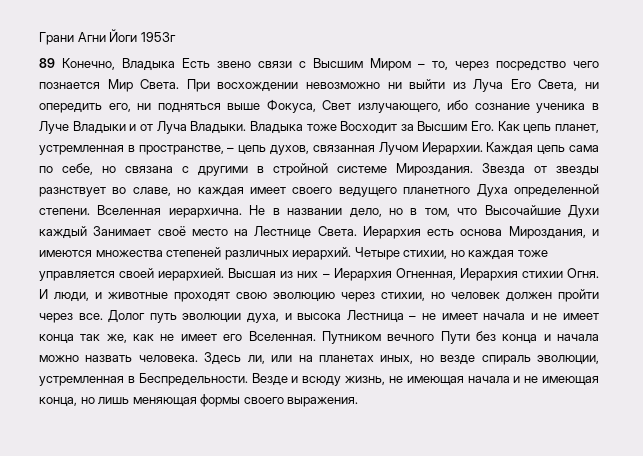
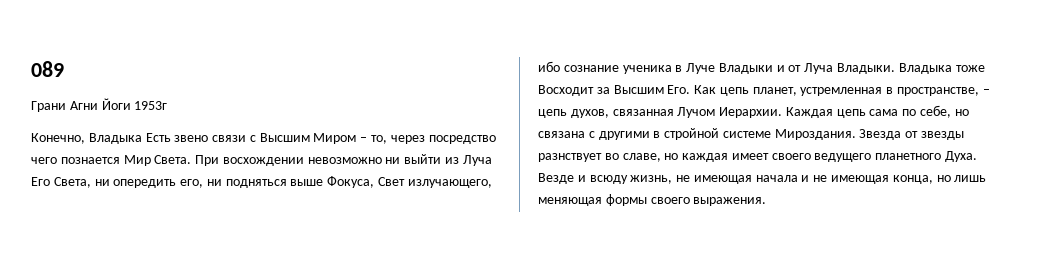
(39, 38) none -> [31,61,64,77] 089 //
[39,58,55,68] 89 -> (168, 105) none
[476,184,599,197] [39,205,599,218] [39,226,599,239] [39,247,548,260] [39,268,599,281] [39,289,599,302] [39,310,600,323] [39,331,599,344] [39,352,599,365] [39,373,248,386] Духа определенной степени. Вселенная иерархична. Не в названии дело, но в том, что Высочайшие Духи каждый Занимает своё место на Лестнице Света. Иерархия есть основа Мироздания, и имеются множества степеней различных иерархий. Четыре стихии, но каждая тоже управляется своей иерархией. Высшая из них – Иерархия Огненная, Иерархия стихии Огня. И люди, и животные проходят свою эволюцию через стихии, но человек должен пройти через все. Долог путь эволюции духа, и высока Лестница – не имеет начала и не имеет конца так же, как не имеет его Вселенная. Путником вечного Пути без конца и начала можно назвать человека. Здесь ли, или на планетах иных, но везде спираль эволюции, устремленная в Беспредельности. -> [945,151,978,162] Духа.

